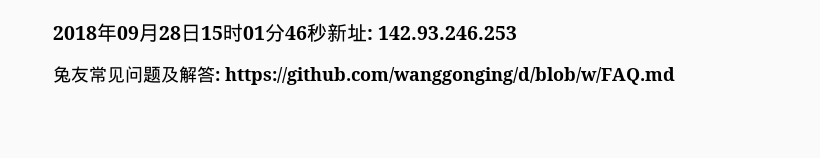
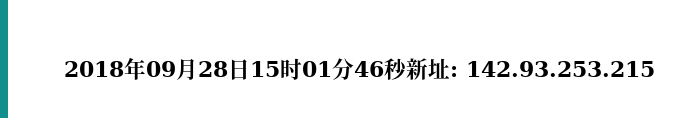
[378,26,518,40] [53,66,675,85] 142.93.246.253 // 兔友常见问题及解答: https://github.com/wanggonging/d/blob/w/FAQ.md -> [466,61,655,77] 142.93.253.215

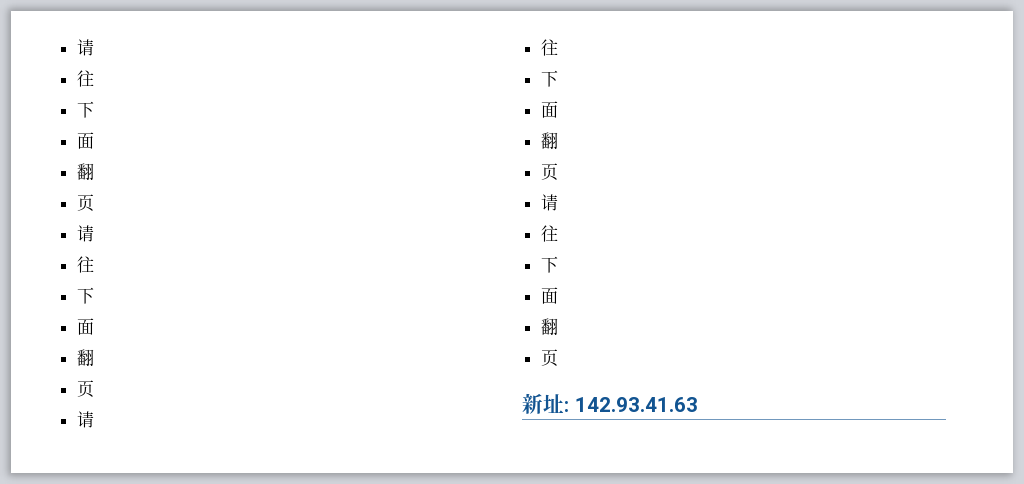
[64,57,407,80] 2018年09月28日15时01分46秒 -> [76,39,94,56] [76,70,94,87] [76,101,94,118] [76,132,94,149] [76,163,94,180] [76,194,94,212] [76,225,94,242] [76,256,94,273] [76,287,94,304] [76,318,94,335] [76,349,94,366] [76,380,94,398] [76,411,94,428] [540,39,558,56] [540,70,558,87] [540,101,558,118] [540,132,558,149] [540,163,558,181] [540,194,558,211] [540,225,558,242] [540,256,558,273] [540,287,558,304] [540,318,558,335] [540,349,558,367] 请 // 往 // 下 // 面 // 翻 // 页 // 请 // 往 // 下 // 面 // 翻 // 页 // 请 // 往 // 下 // 面 // 翻 // 页 // 请 // 往 // 下 // 面 // 翻 // 页 //
[466,61,655,77] 142.93.253.215 -> [574,397,698,412] 142.93.41.63

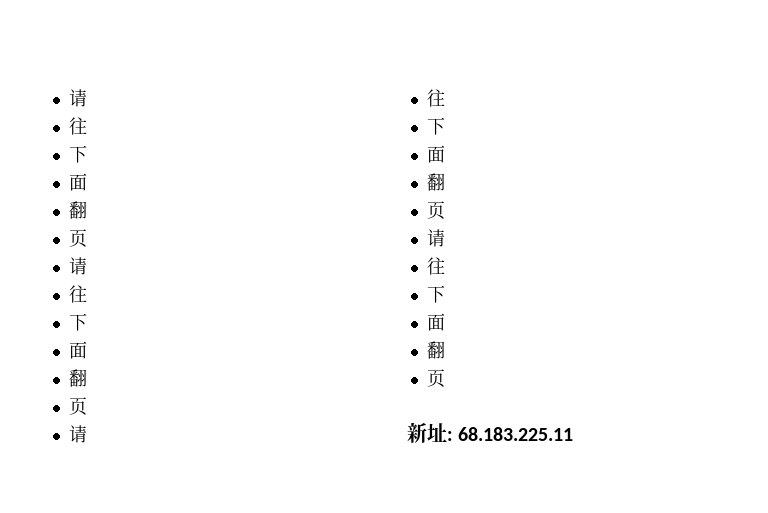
[574,397,698,412] 142.93.41.63 -> [458,427,574,441] 68.183.225.11

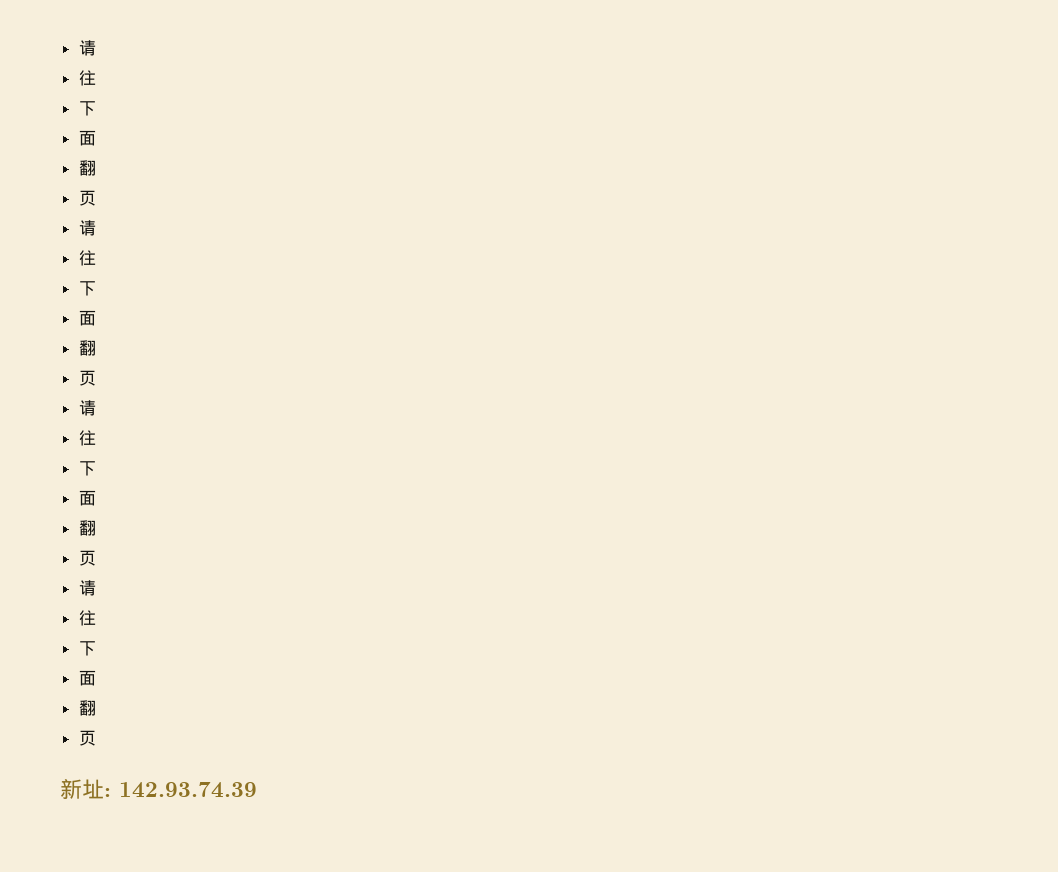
[458,427,574,441] 68.183.225.11 -> [119,782,257,798] 142.93.74.39

